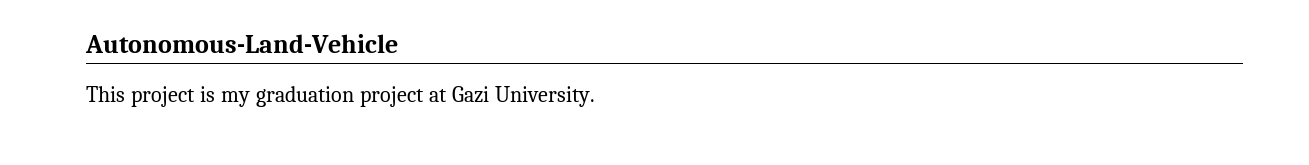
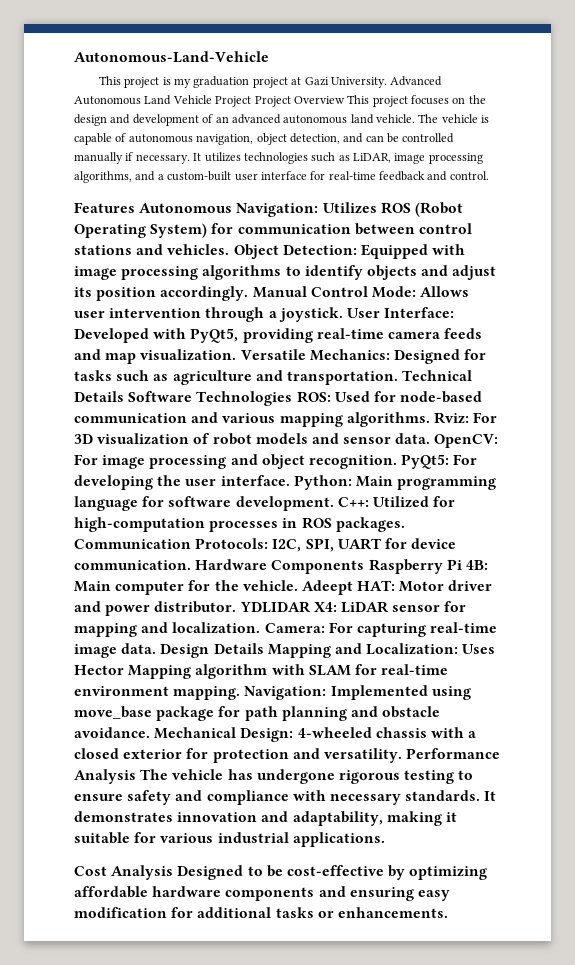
(595, 96) none -> [390,76,443,86] [74,95,486,107] [74,114,490,126] [74,133,455,145] [74,152,483,164] [74,171,489,183] [74,202,463,217] [74,223,472,238] [74,244,466,259] [74,265,497,280] [74,286,470,301] [74,307,455,322] [74,328,483,343] [74,349,487,364] [74,370,473,385] [74,391,483,406] [74,412,498,427] [74,433,499,448] [74,454,478,469] [74,475,497,490] [74,496,456,511] [74,517,405,532] [74,538,457,552] [74,559,488,574] [74,580,493,595] [74,601,467,616] [74,622,498,637] [74,643,496,658] [74,664,449,679] [74,685,471,700] [74,706,441,721] [74,727,477,742] [74,748,501,763] [74,769,474,784] [74,790,497,805] [74,811,457,826] [74,832,385,847] [74,865,488,880] [74,886,450,901] [74,907,448,918] Advanced Autonomous Land Vehicle Project Project Overview This project focuses on the design and development of an advanced autonomous land vehicle. The vehicle is capable of autonomous navigation, object detection, and can be controlled manually if necessary. It utilizes technologies such as LiDAR, image processing algorithms, and a custom-built user interface for real-time feedback and control. // Features Autonomous Navigation: Utilizes ROS (Robot Operating System) for communication between control stations and vehicles. Object Detection: Equipped with image processing algorithms to identify objects and adjust its position accordingly. Manual Control Mode: Allows user intervention through a joystick. User Interface: Developed with PyQt5, providing real-time camera feeds and map visualization. Versatile Mechanics: Designed for tasks such as agriculture and transportation. Technical Details Software Technologies ROS: Used for node-based communication and various mapping algorithms. Rviz: For 3D visualization of robot models and sensor data. OpenCV: For image processing and object recognition. PyQt5: For developing the user interface. Python: Main programming language for software development. C++: Utilized for high-computation processes in ROS packages. Communication Protocols: I2C, SPI, UART for device communication. Hardware Components Raspberry Pi 4B: Main computer for the vehicle. Adeept HAT: Motor driver and power distributor. YDLIDAR X4: LiDAR sensor for mapping and localization. Camera: For capturing real-time image data. Design Details Mapping and Localization: Uses Hector Mapping algorithm with SLAM for real-time environment mapping. Navigation: Implemented using move_base package for path planning and obstacle avoidance. Mechanical Design: 4-wheeled chassis with a closed exterior for protection and versatility. Performance Analysis The vehicle has undergone rigorous testing to ensure safety and compliance with necessary standards. It demonstrates innovation and adaptability, making it suitable for various industrial applications. // Cost Analysis Designed to be cost-effective by optimizing affordable hardware components and ensuring easy modification for additional tasks or enhancements.

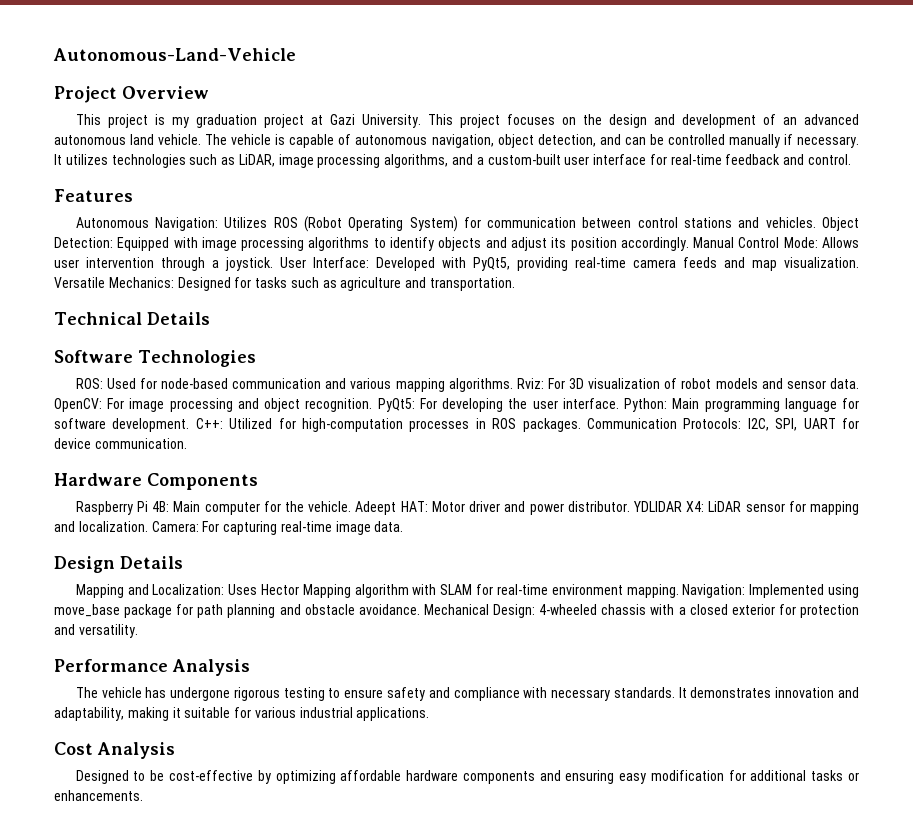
(269, 57) none -> [54,86,209,103] // Project Overview
[390,76,443,86] [74,95,345,107] Advanced Autonomous Land Vehicle Project Project Overview -> (421, 121) none
(135, 207) none -> (133, 195) //
(398, 378) none -> (516, 284) //
(124, 396) none -> (210, 318) //
(293, 398) none -> (256, 358) //
(191, 565) none -> (187, 443) //
(365, 567) none -> (258, 481) //
(157, 648) none -> (404, 526) //
(264, 648) none -> (183, 562) //
(402, 755) none -> (138, 631) //
(136, 776) none -> (250, 667) //
(174, 872) none -> (175, 750) //

